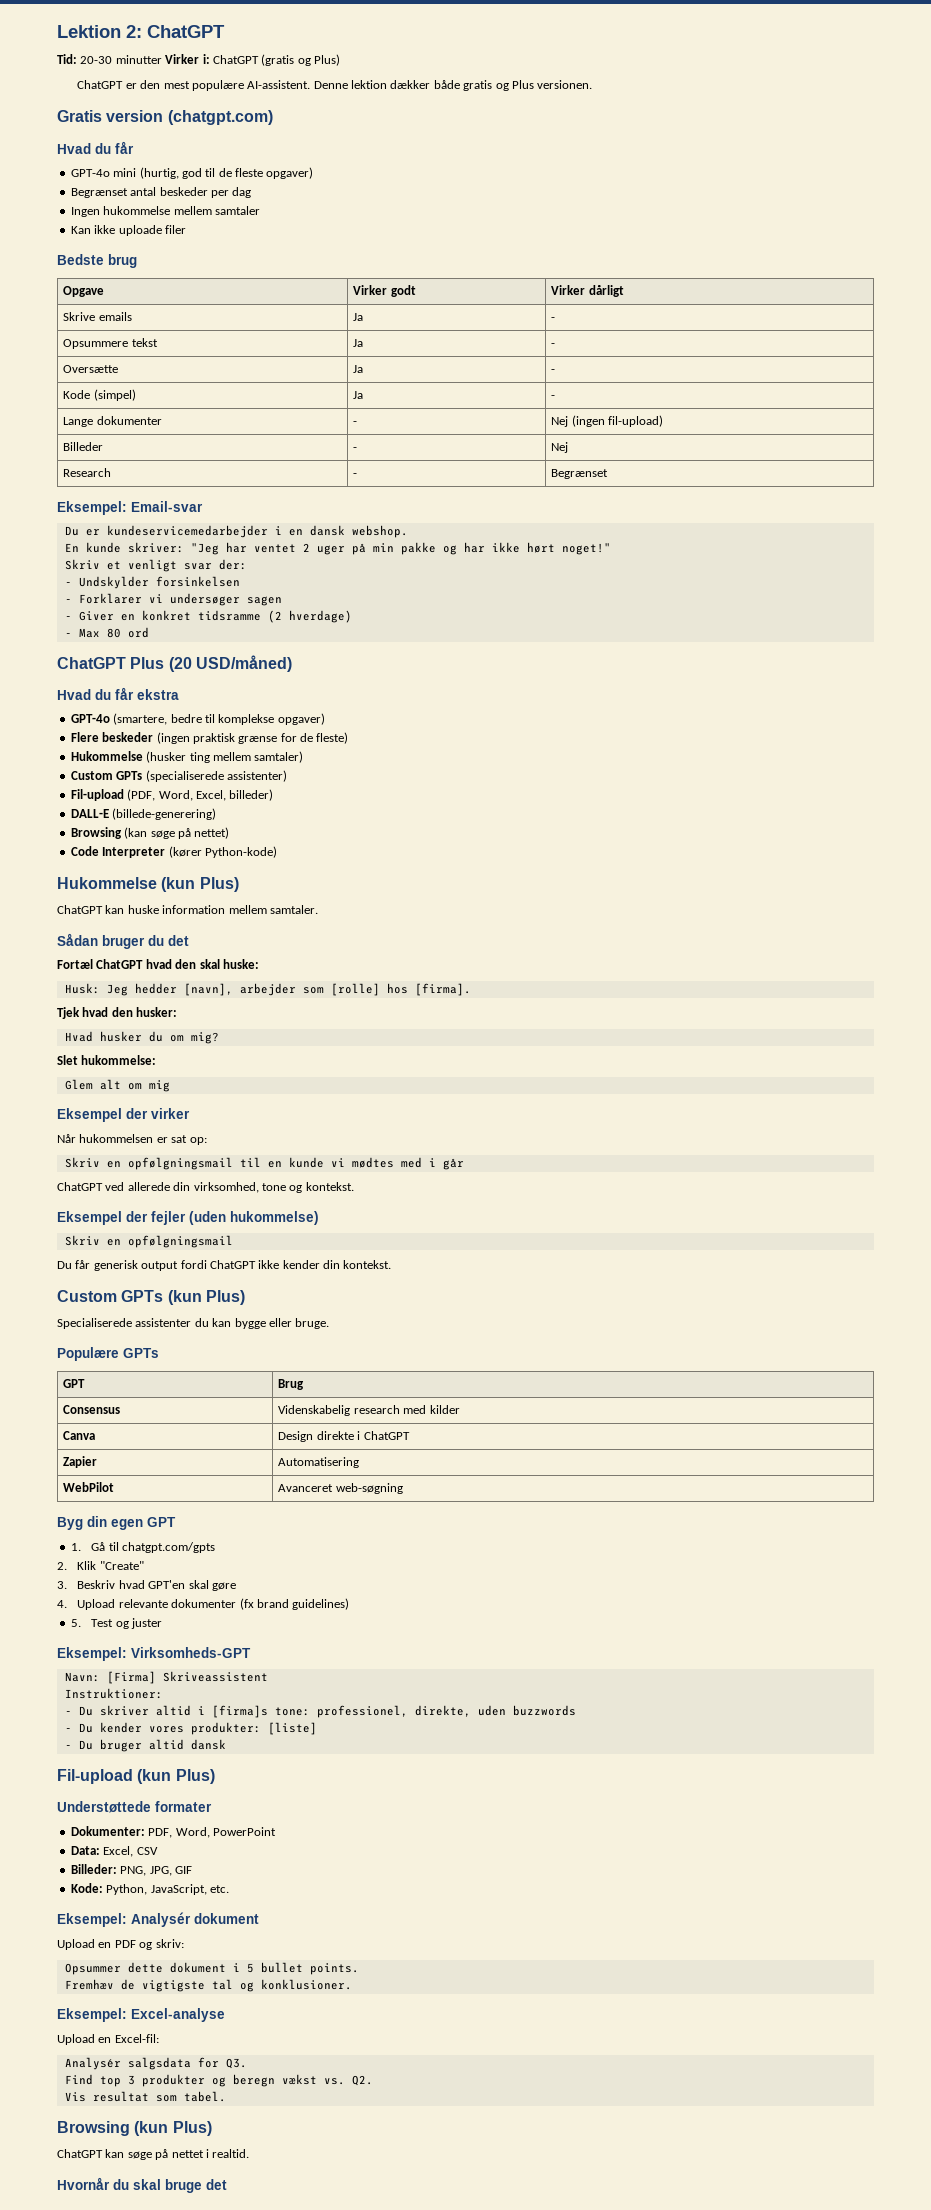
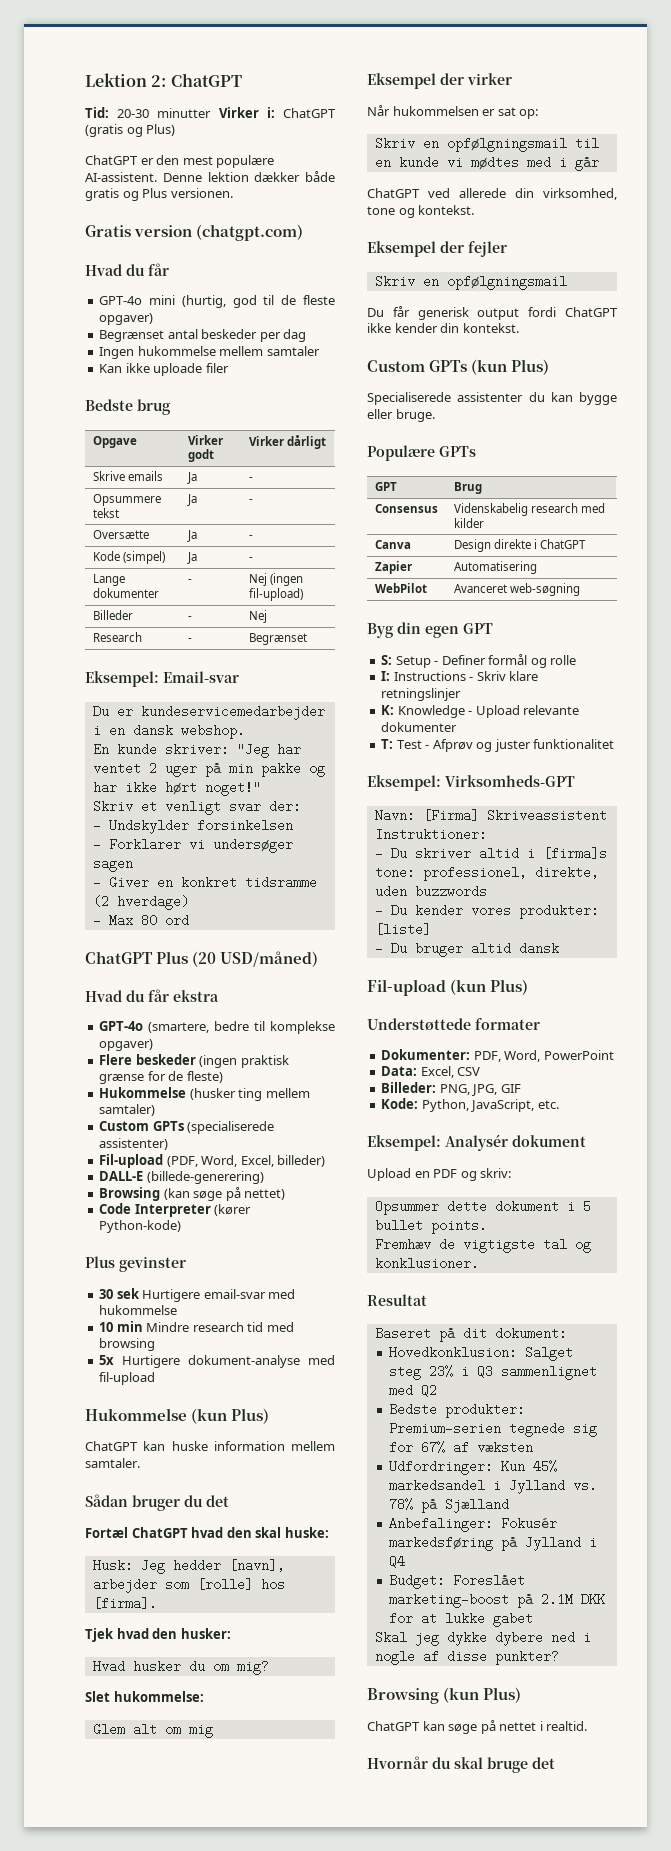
(277, 852) none -> [85,1256,186,1272] [99,1288,296,1302] [99,1305,178,1315] [99,1321,294,1332] [99,1338,156,1351] [99,1355,335,1368] [99,1372,156,1385] // Plus gevinster // 30 sek Hurtigere email-svar med hukommelse // 10 min Mindre research tid med browsing // 5x Hurtigere dokument-analyse med fil-upload
[189,1211,319,1225] (uden hukommelse) -> (507, 249) none
[70,1542,215,1553] [57,1561,144,1570] [57,1580,236,1591] [57,1598,350,1610] [70,1619,114,1627] 1. Gå til chatgpt.com/gpts // 2. Klik "Create" // 3. Beskriv hvad GPT'en skal gøre // 4. Upload relevante dokumenter (fx brand guidelines) // 5. Test -> [381,654,577,668] [381,671,539,681] [381,688,462,701] [381,705,580,718] [381,722,458,732] [381,739,473,752] S: Setup - Definer formål og rolle // I: Instructions - Skriv klare retningslinjer // K: Knowledge - Upload relevante dokumenter // T: Test - Afprøv
(162, 1623) none -> [533,739,615,749] funktionalitet
[57,2008,225,2022] [57,2034,159,2045] [64,2057,247,2070] [64,2074,373,2087] [64,2091,226,2102] Eksempel: Excel-analyse // Upload en Excel-fil: // Analysér salgsdata for Q3. // Find top 3 produkter og beregn vækst vs. Q2. // Vis resultat som tabel. -> [367,1294,427,1306] [374,1327,567,1342] [389,1346,574,1361] [389,1365,598,1380] [389,1384,438,1397] [389,1403,526,1418] [389,1422,598,1437] [389,1441,534,1454] [389,1460,558,1475] [389,1479,598,1494] [389,1498,510,1513] [389,1517,558,1532] [389,1536,598,1551] [389,1555,406,1568] [389,1574,526,1589] [389,1593,606,1608] [389,1612,534,1627] [374,1631,591,1646] [374,1650,559,1665] Resultat // Baseret på dit dokument: // Hovedkonklusion: Salget steg 23% i Q3 sammenlignet med Q2 // Bedste produkter: Premium-serien tegnede sig for 67% af væksten // Udfordringer: Kun 45% markedsandel i Jylland vs. 78% på Sjælland // Anbefalinger: Fokusér markedsføring på Jylland i Q4 // Budget: Foreslået marketing-boost på 2.1M DKK for at lukke gabet // Skal jeg dykke dybere ned i nogle af disse punkter?

